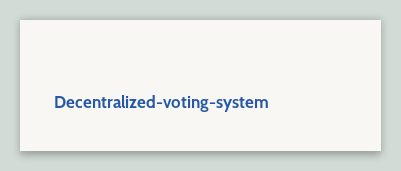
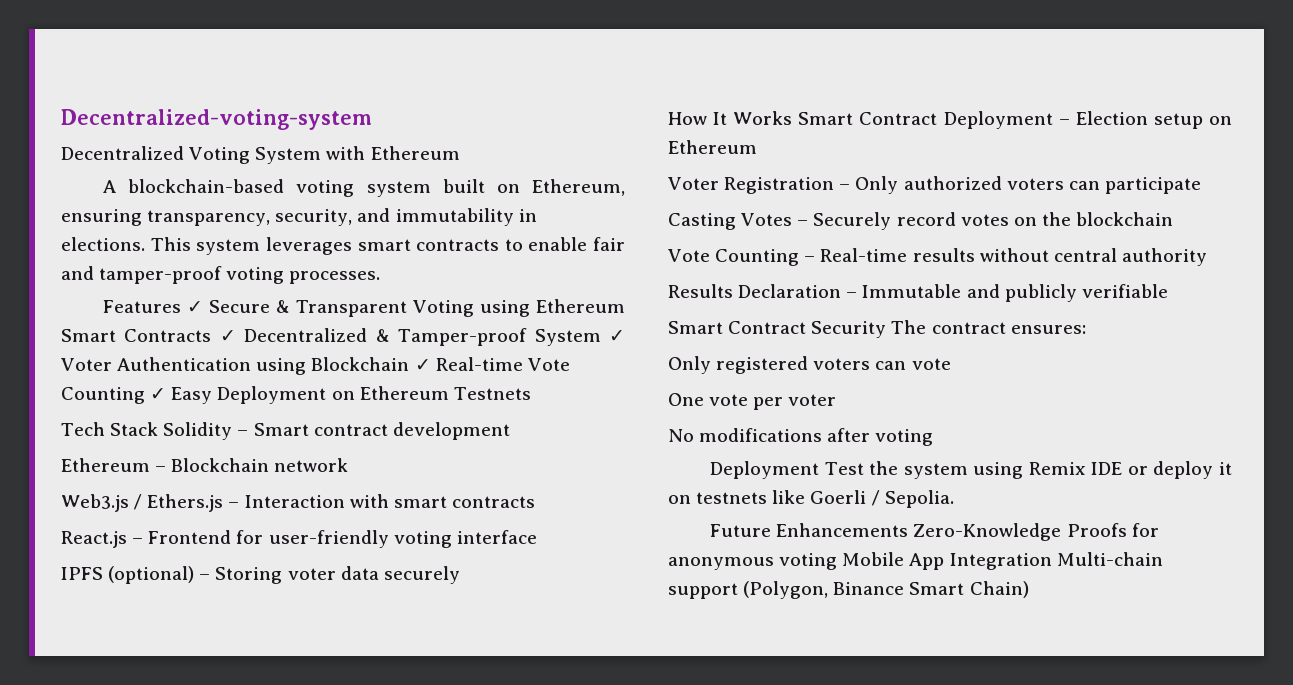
(269, 103) none -> [61,146,460,164] [103,179,625,197] [61,208,537,226] [61,237,625,255] [61,266,381,284] [103,299,625,317] [61,328,625,346] [61,357,570,375] [61,386,531,404] [61,422,510,440] [61,458,349,472] [61,494,535,512] [61,530,537,548] [61,566,460,584] [668,111,1232,129] [668,140,757,154] [668,176,1201,194] [668,212,1174,230] [668,248,1207,266] [668,284,1168,302] [668,320,1086,338] [668,356,951,374] [668,393,837,410] [668,428,934,446] [710,461,1233,479] [668,490,954,508] [710,523,1159,541] [668,552,1163,570] [668,581,1029,599] // Decentralized Voting System with Ethereum // A blockchain-based voting system built on Ethereum, ensuring transparency, security, and immutability in elections. This system leverages smart contracts to enable fair and tamper-proof voting processes. // Features ✓ Secure & Transparent Voting using Ethereum Smart Contracts ✓ Decentralized & Tamper-proof System ✓ Voter Authentication using Blockchain ✓ Real-time Vote Counting ✓ Easy Deployment on Ethereum Testnets // Tech Stack Solidity – Smart contract development // Ethereum – Blockchain network // Web3.js / Ethers.js – Interaction with smart contracts // React.js – Frontend for user-friendly voting interface // IPFS (optional) – Storing voter data securely // How It Works Smart Contract Deployment – Election setup on Ethereum // Voter Registration – Only authorized voters can participate // Casting Votes – Securely record votes on the blockchain // Vote Counting – Real-time results without central authority // Results Declaration – Immutable and publicly verifiable // Smart Contract Security The contract ensures: // Only registered voters can vote // One vote per voter // No modifications after voting // Deployment Test the system using Remix IDE or deploy it on testnets like Goerli / Sepolia. // Future Enhancements Zero-Knowledge Proofs for anonymous voting Mobile App Integration Multi-chain support (Polygon, Binance Smart Chain)

